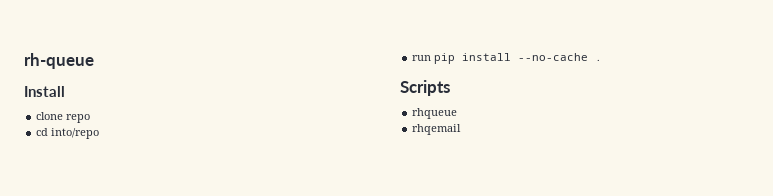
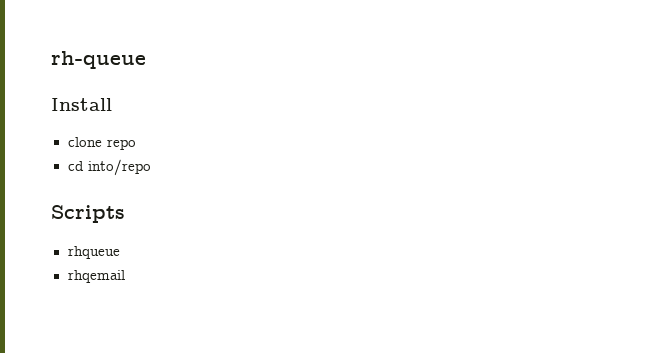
[412,53,603,64] // run pip install --no-cache . -> (151, 167) none

